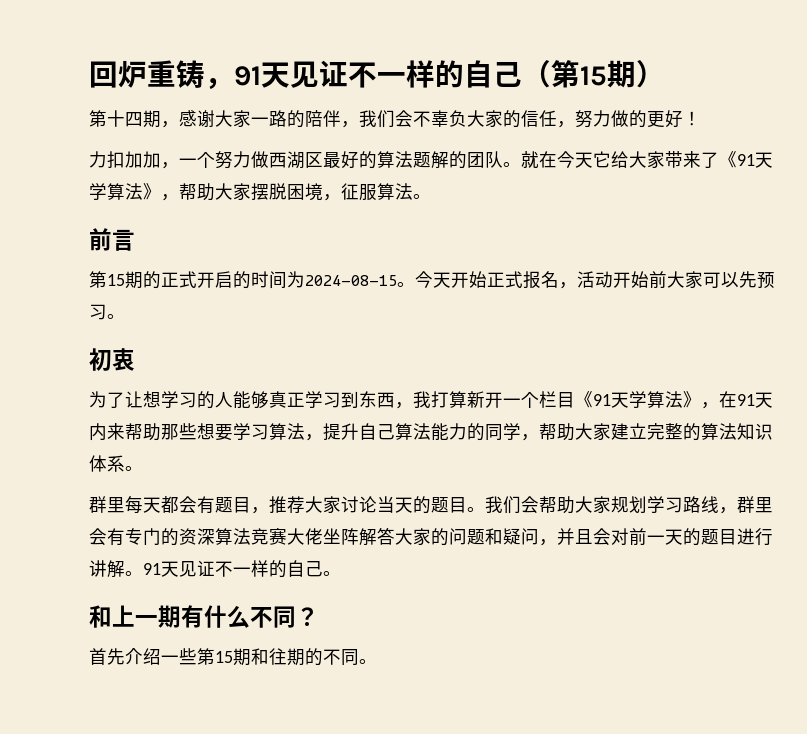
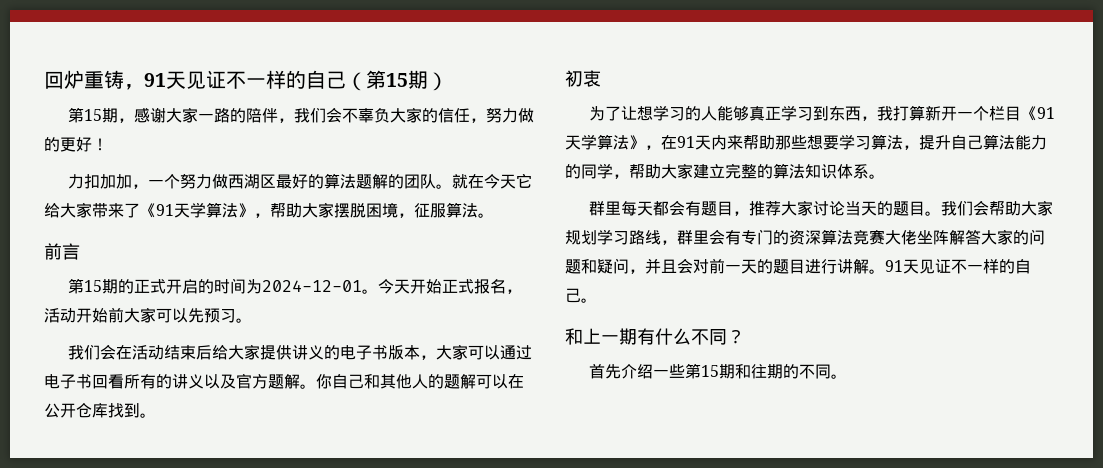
[107,110,143,127] 十四 -> [84,109,103,121] 15
[305,275,397,286] 2024-08-15 -> [262,280,363,292] 2024-12-01
(125, 316) none -> [68,344,533,360] [44,373,524,389] [44,403,156,418] // 我们会在活动结束后给大家提供讲义的电子书版本，大家可以通过电子书回看所有的讲义以及官方题解。你自己和其他人的题解可以在公开仓库找到。

